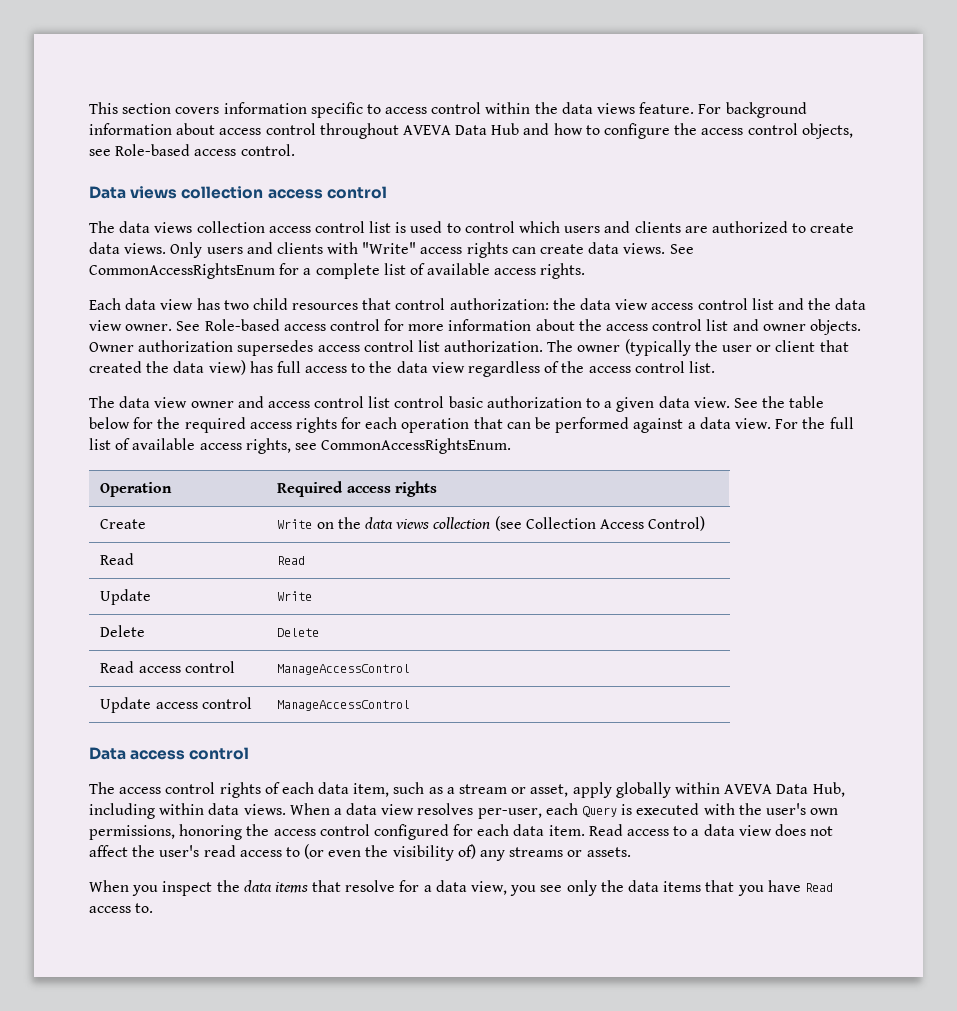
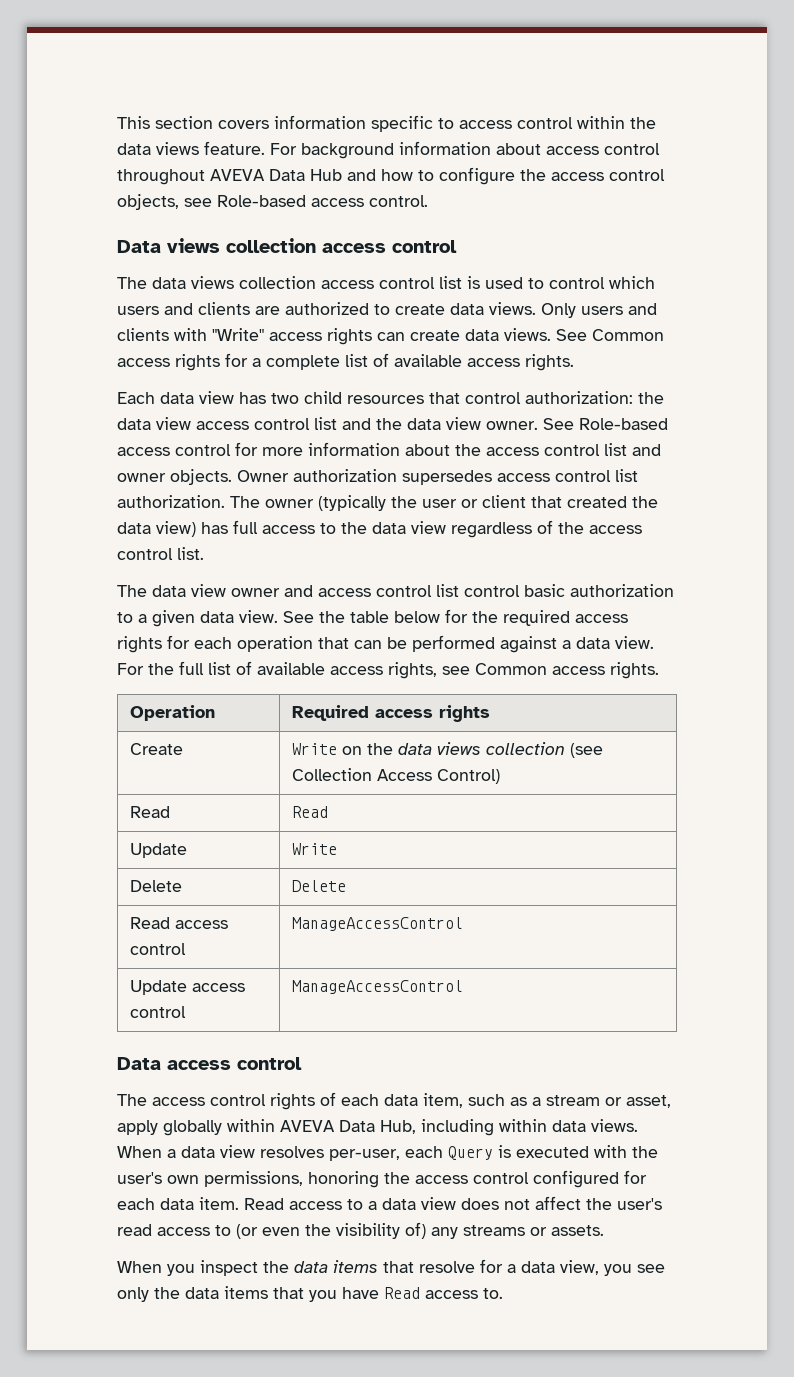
[89,263,275,279] CommonAccessRightsEnum -> [592,329,664,341] [117,354,220,371] Common access rights
[321,438,512,454] CommonAccessRightsEnum. -> [475,662,659,679] Common access rights.

